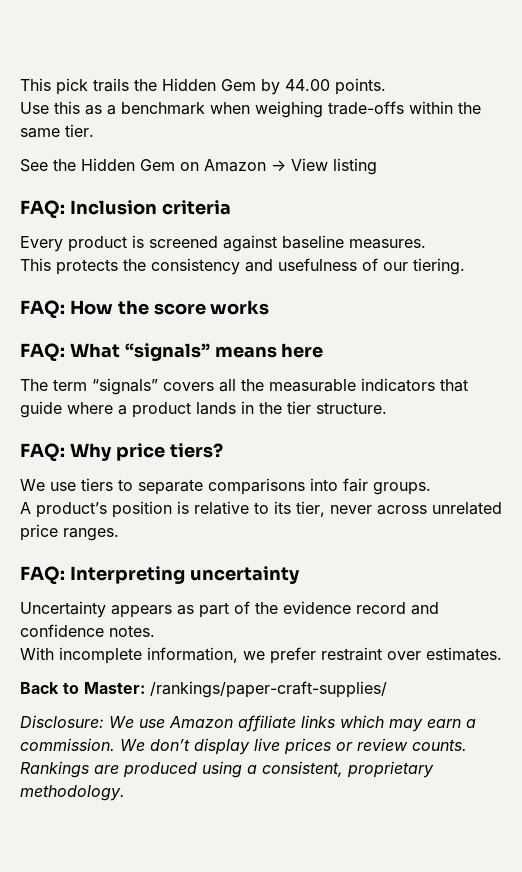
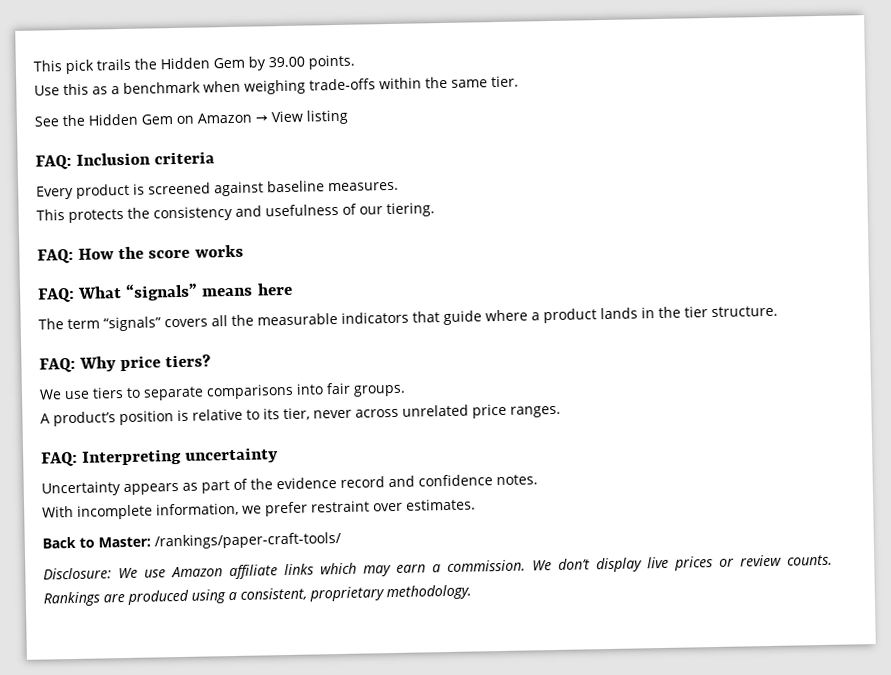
[285,79,330,91] 44.00 -> [268,56,305,68] 39.00
[150,681,387,698] /rankings/paper-craft-supplies/ -> [154,531,341,550] /rankings/paper-craft-tools/

